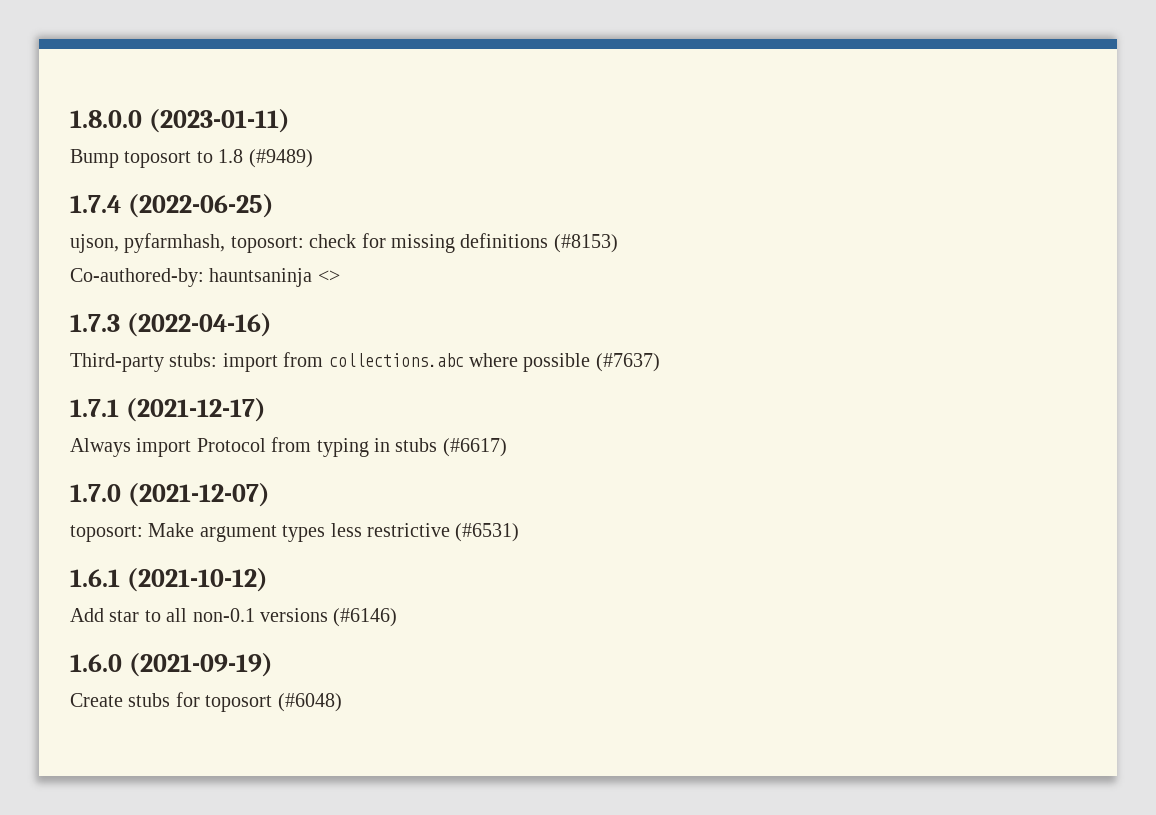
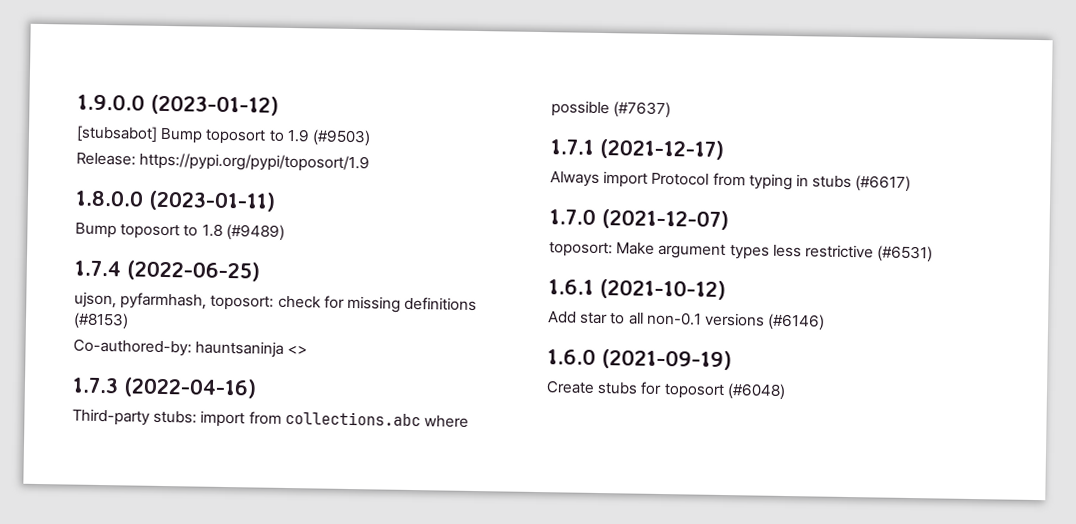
(70, 119) none -> [77,93,279,116] [76,125,371,147] [76,152,371,173] 1.9.0.0 (2023-01-12) // [stubsabot] Bump toposort to 1.9 (#9503) // Release: https://pypi.org/pypi/toposort/1.9 //

